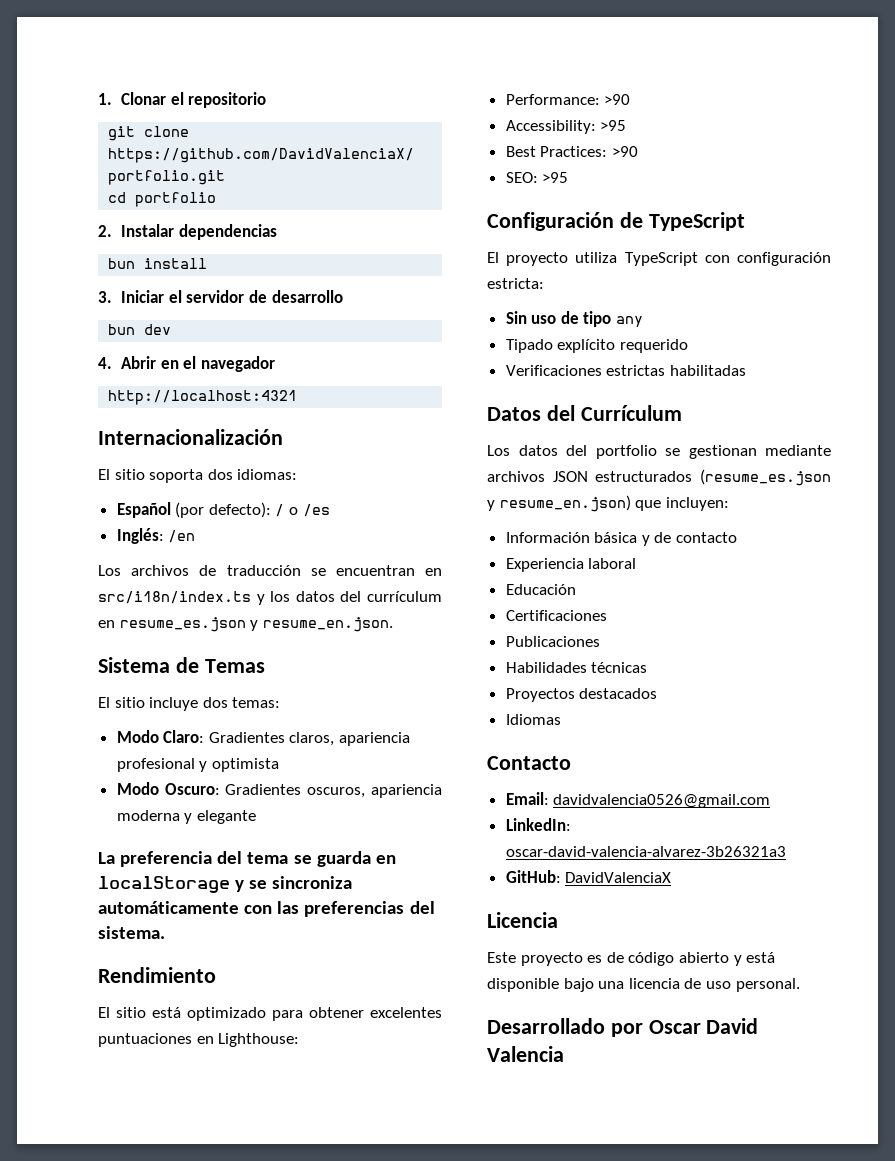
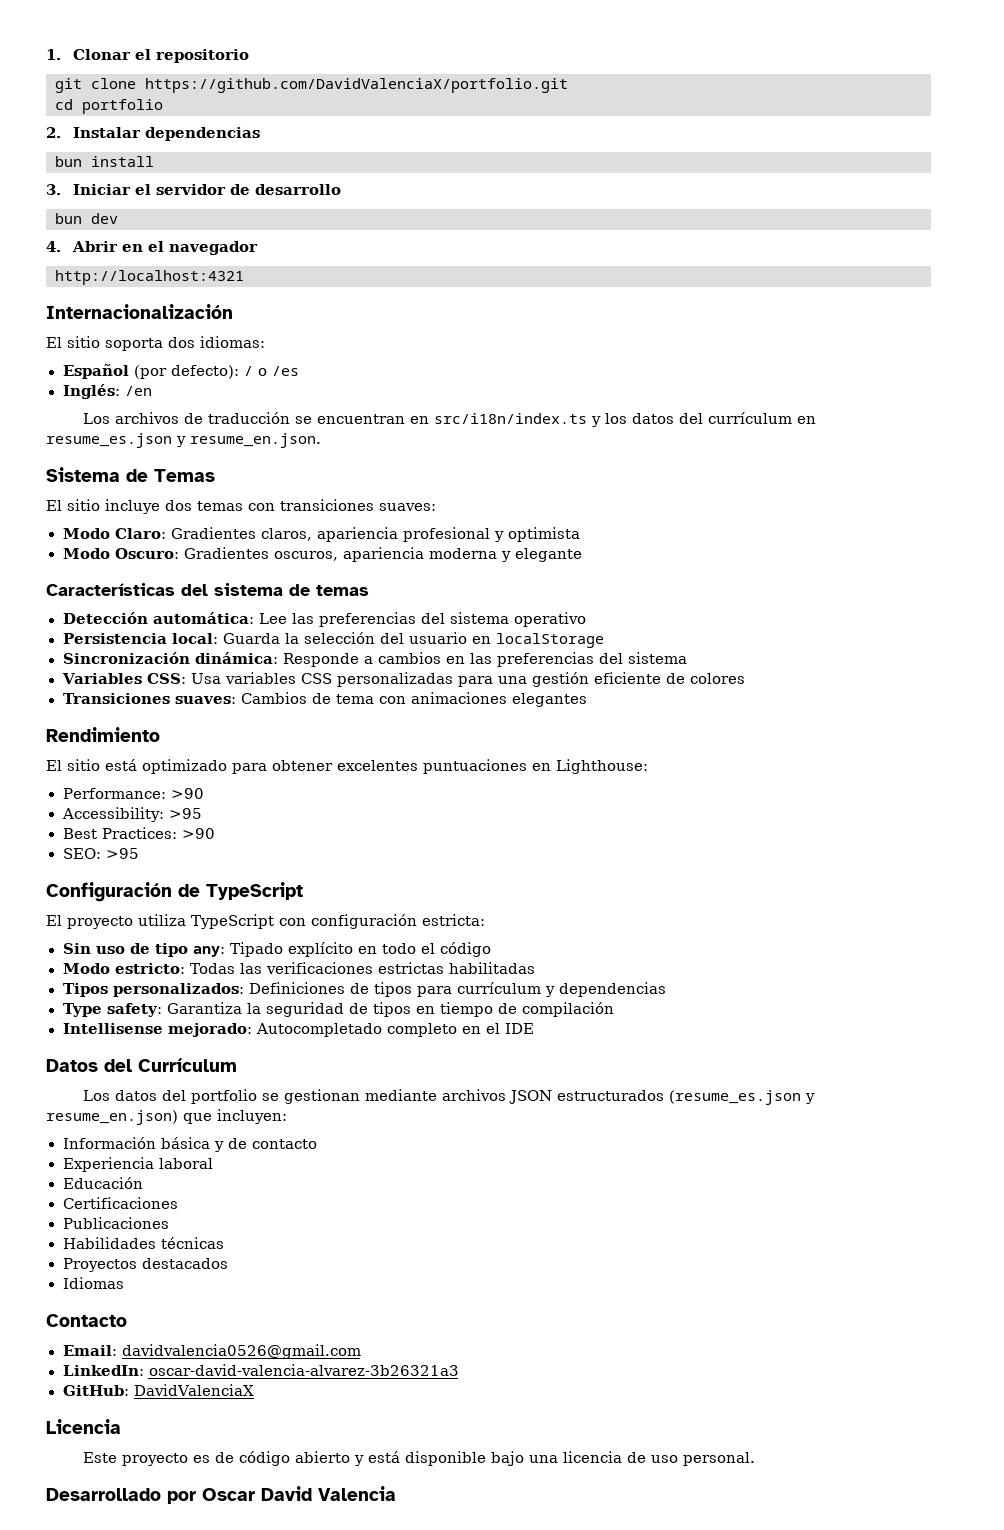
[232,697,281,708] temas: -> [197,499,436,511] temas con transiciones suaves:
[98,851,396,867] [98,876,353,893] [98,901,435,917] [98,926,165,939] La preferencia del tema se guarda en localStorage y se sincroniza automáticamente con las preferencias del sistema. -> [46,583,369,596] [62,612,586,627] [62,632,604,648] [62,652,687,667] [61,672,746,687] [62,692,588,707] Características del sistema de temas // Detección automática: Lee las preferencias del sistema operativo // Persistencia local: Guarda la selección del usuario en localStorage // Sincronización dinámica: Responde a cambios en las preferencias del sistema // Variables CSS: Usa variables CSS personalizadas para una gestión eficiente de colores // Transiciones suaves: Cambios de tema con animaciones elegantes
[616,316,644,327] any // -> [192,946,225,957] any:
[619,339,688,353] [505,365,746,376] requerido // Verificaciones estrictas habilitadas -> [357,942,491,957] [62,962,536,974] [62,982,666,997] [62,1002,615,1017] [62,1023,534,1037] en todo el código // Modo estricto: Todas las verificaciones estrictas habilitadas // Tipos personalizados: Definiciones de tipos para currículum y dependencias // Type safety: Garantiza la seguridad de tipos en tiempo de compilación // Intellisense mejorado: Autocompletado completo en el IDE

